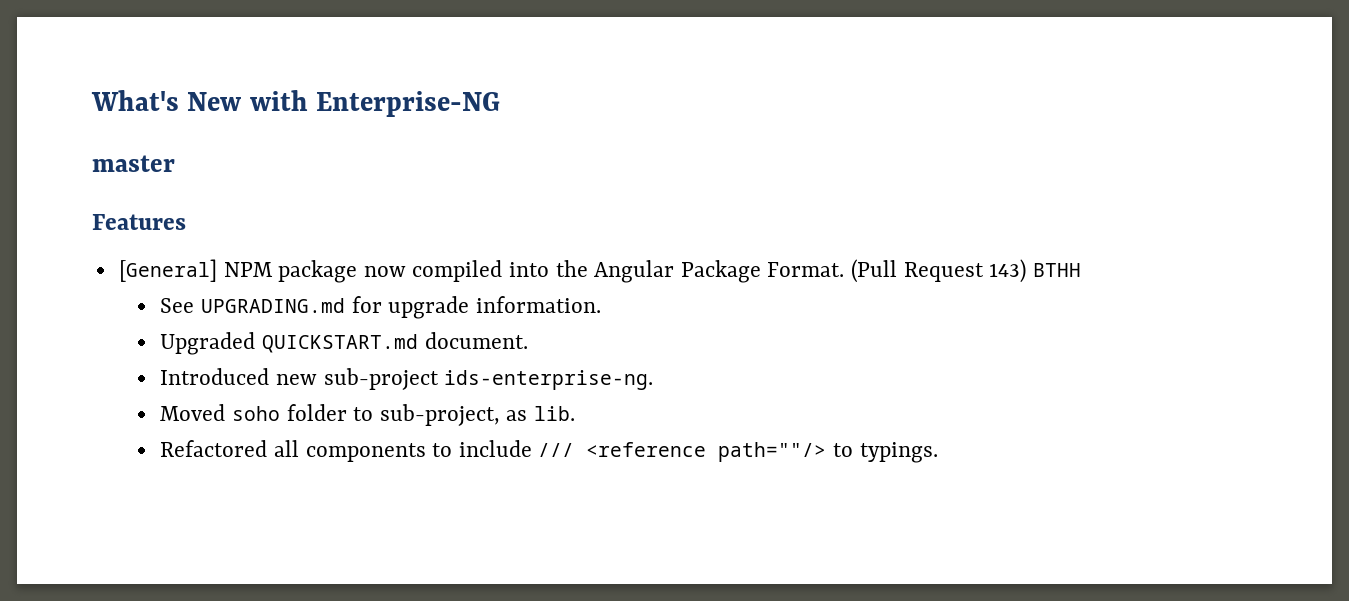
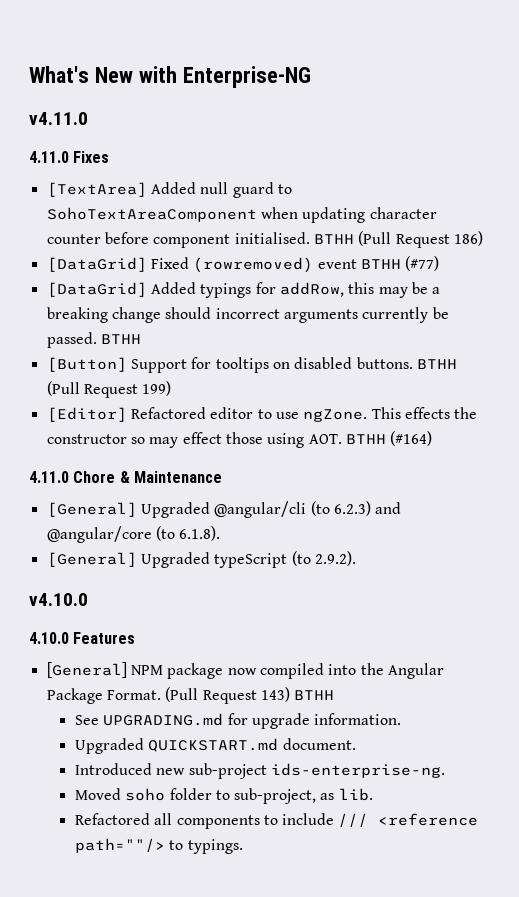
[92,155,175,172] master // -> [29,112,88,125] [29,151,110,163] [46,182,292,198] [46,207,437,223] [46,231,483,248] [46,256,440,273] [46,282,441,298] [46,307,449,323] [46,332,141,348] [46,357,457,373] [46,381,172,398] [46,407,478,422] [46,431,433,448] [29,471,222,483] [46,501,402,518] [46,526,221,543] [46,551,356,568] [29,593,88,606] [29,632,69,644] v4.11.0 // 4.11.0 Fixes // [TextArea] Added null guard to SohoTextAreaComponent when updating character counter before component initialised. BTHH (Pull Request 186) // [DataGrid] Fixed (rowremoved) event BTHH (#77) // [DataGrid] Added typings for addRow, this may be a breaking change should incorrect arguments currently be passed. BTHH // [Button] Support for tooltips on disabled buttons. BTHH (Pull Request 199) // [Editor] Refactored editor to use ngZone. This effects the constructor so may effect those using AOT. BTHH (#164) // 4.11.0 Chore & Maintenance // [General] Upgraded @angular/cli (to 6.2.3) and @angular/core (to 6.1.8). // [General] Upgraded typeScript (to 2.9.2). // v4.10.0 // 4.10.0

